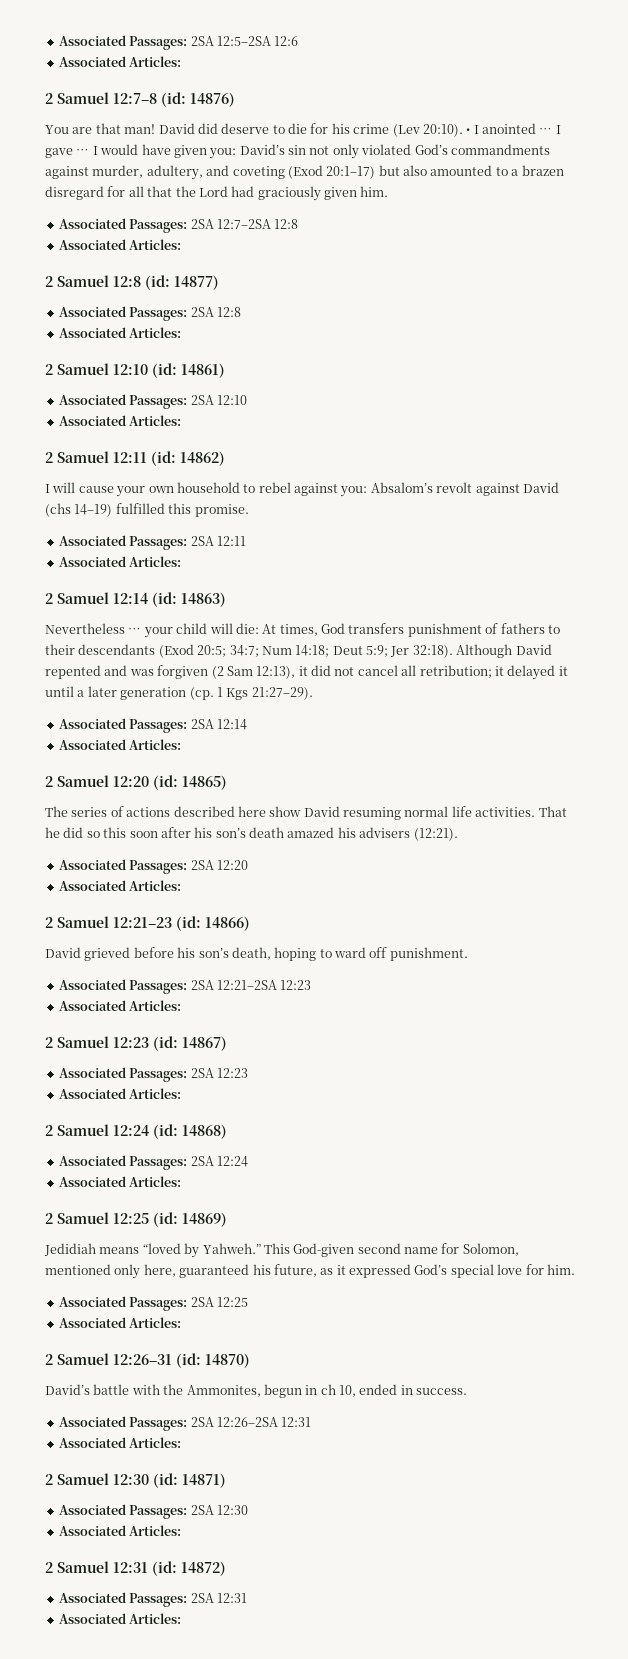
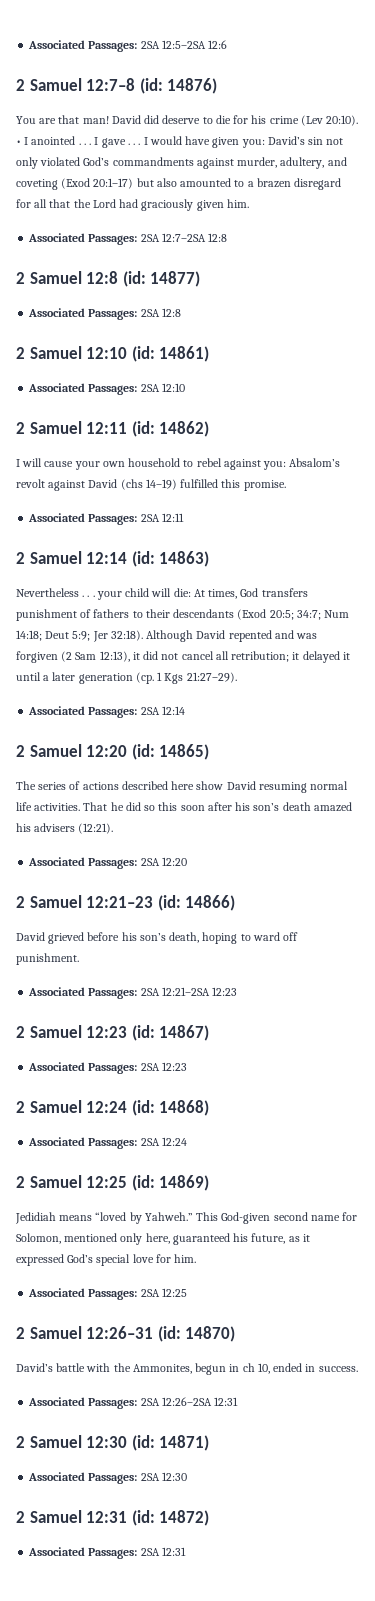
[58,56,182,67] // Associated Articles: -> (228, 44) none
[539,125,561,134] [45,148,90,158] … I gave … -> [78,137,141,148] . . . I gave . . .
[58,239,182,250] // Associated Articles: -> (228, 237) none
[58,327,182,338] // Associated Articles: -> (181, 312) none
[58,415,182,426] // Associated Articles: -> (185, 387) none
[58,556,182,567] // Associated Articles: -> (184, 517) none
[128,628,142,634] … -> [82,595,95,597] . . .
[58,739,182,750] // Associated Articles: -> (185, 710) none
[58,880,182,891] // Associated Articles: -> (187, 861) none
[58,1000,182,1011] // Associated Articles: -> (238, 991) none
[58,1088,182,1099] // Associated Articles: -> (187, 1066) none
[58,1176,182,1187] // Associated Articles: -> (187, 1141) none
[58,1317,182,1328] // Associated Articles: -> (187, 1292) none
[58,1437,182,1448] // Associated Articles: -> (239, 1401) none
[58,1525,182,1536] // Associated Articles: -> (187, 1476) none
[58,1613,182,1624] // Associated Articles: -> (186, 1551) none

